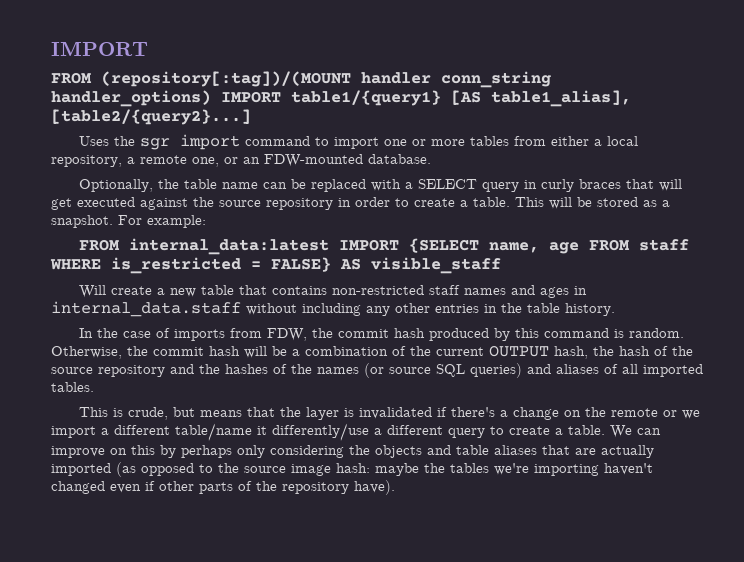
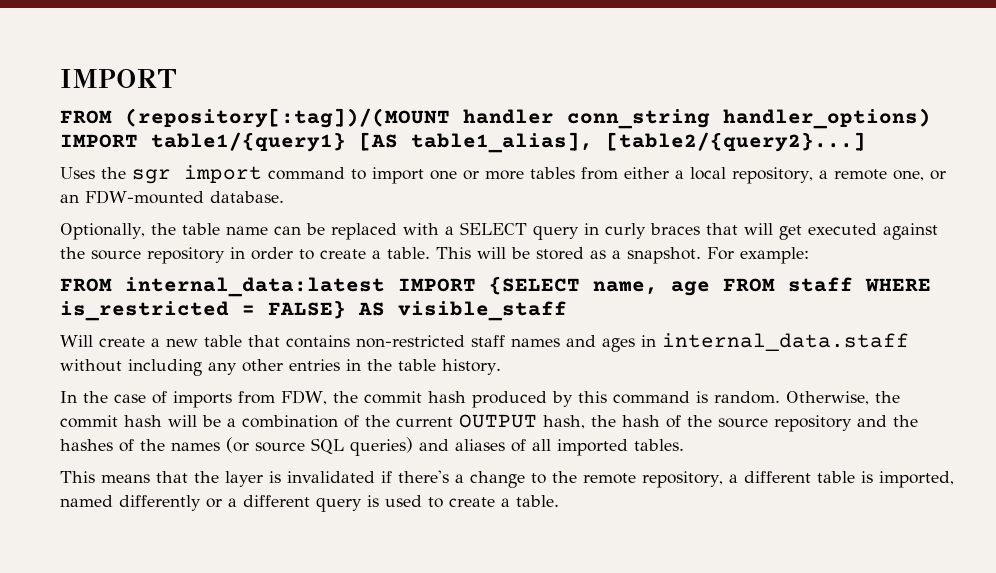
[113,407,196,420] is crude, but -> (95, 477) none
[564,410,582,417] on -> [531,473,546,484] to
[663,410,701,419] [51,423,369,441] or we import a different table/name it differently/use -> [642,471,954,488] [60,495,222,511] repository, a different table is imported, named differently or
[490,425,661,438] [51,445,654,458] [51,462,653,477] [51,480,395,495] to create a table. We can improve on this by perhaps only considering the objects and table aliases that are actually imported (as opposed to the source image hash: maybe the tables we're importing haven't changed even if other parts of the repository have). -> [367,495,559,508] is used to create a table.

